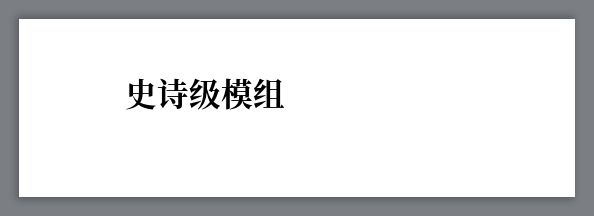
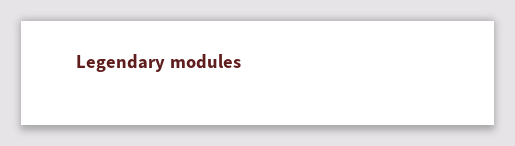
[125,78,285,110] 史诗级模组 -> [76,54,241,72] Legendary modules

